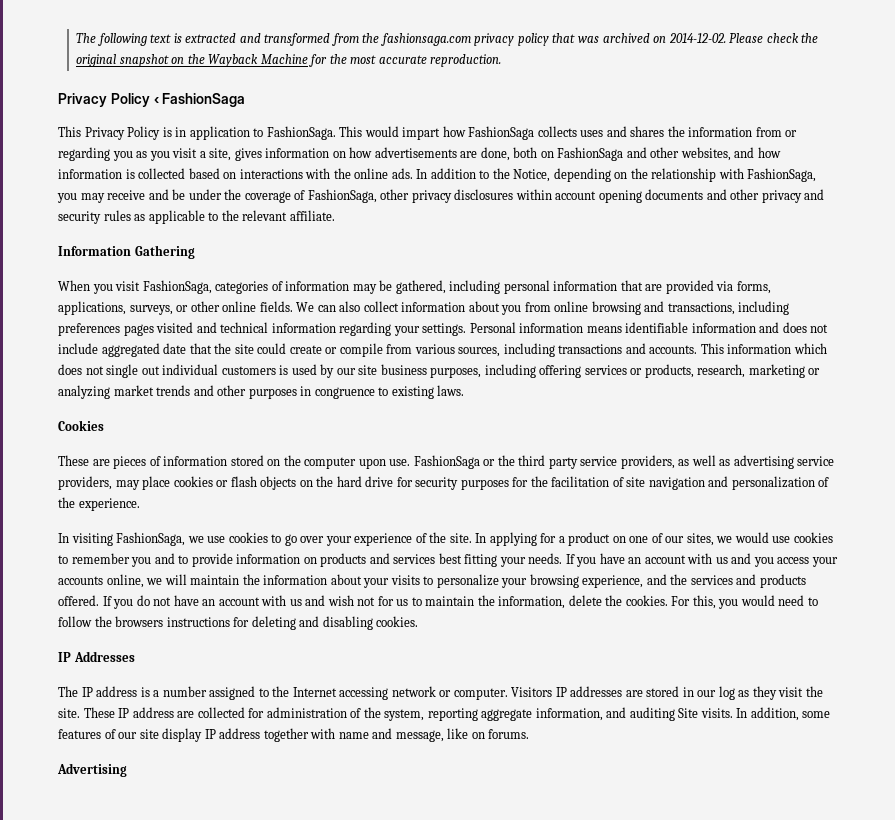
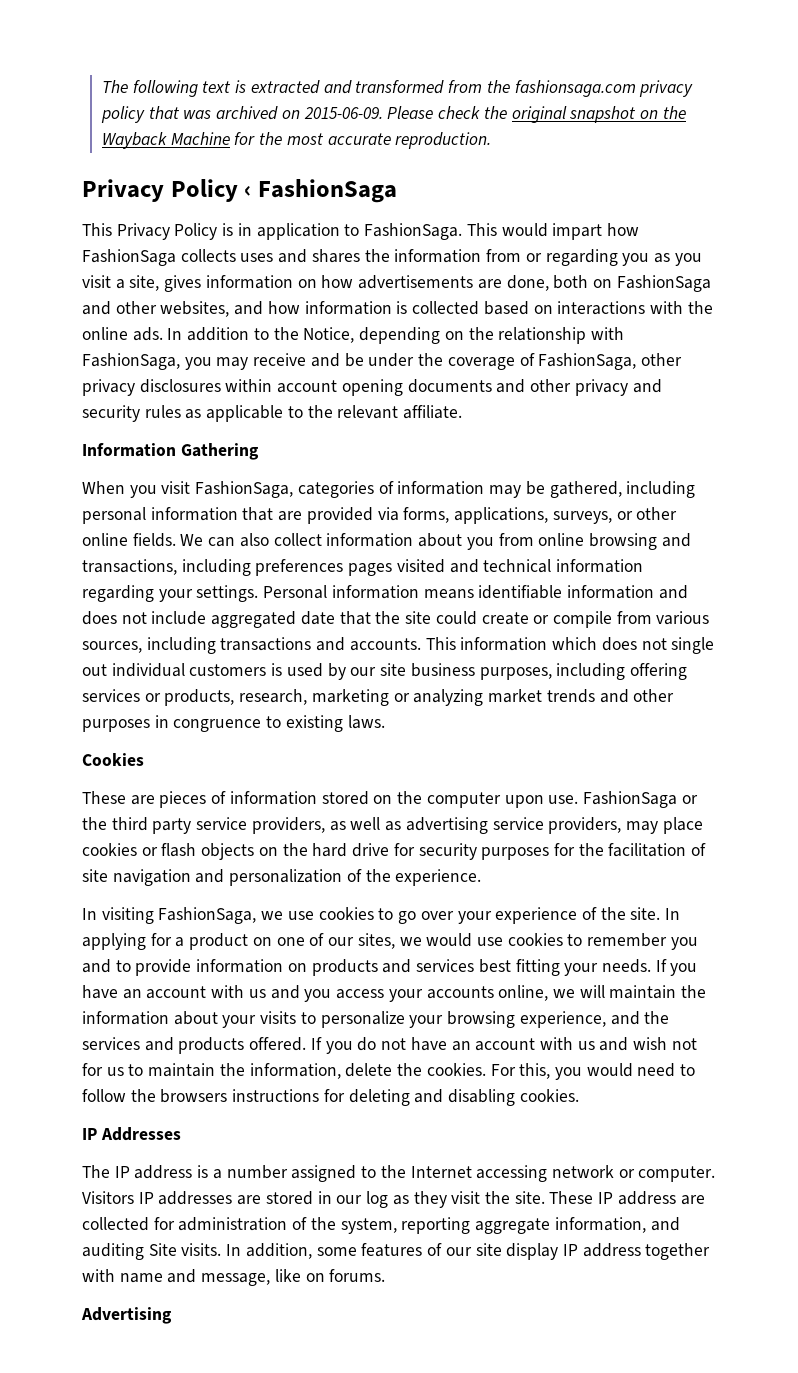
[668,33,726,43] 2014-12-02. -> [303,107,383,119] 2015-06-09.

